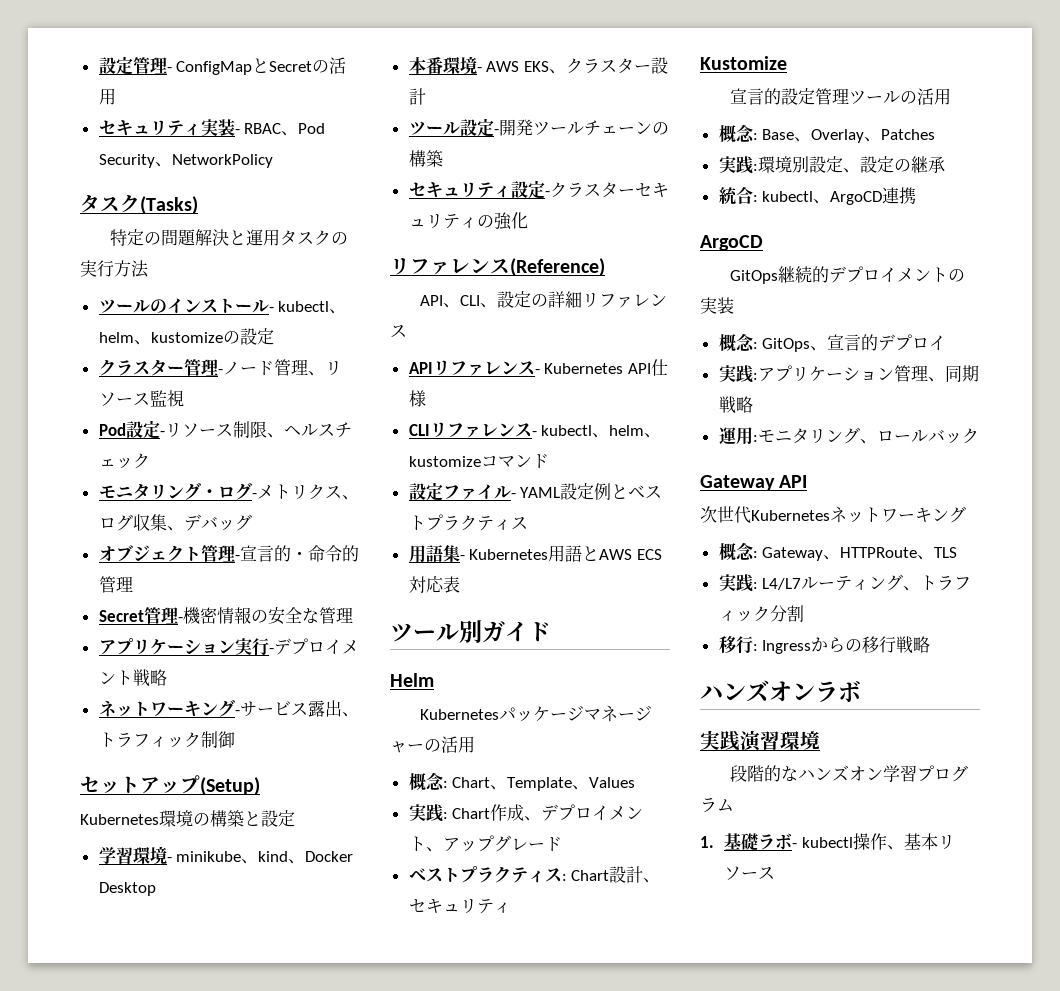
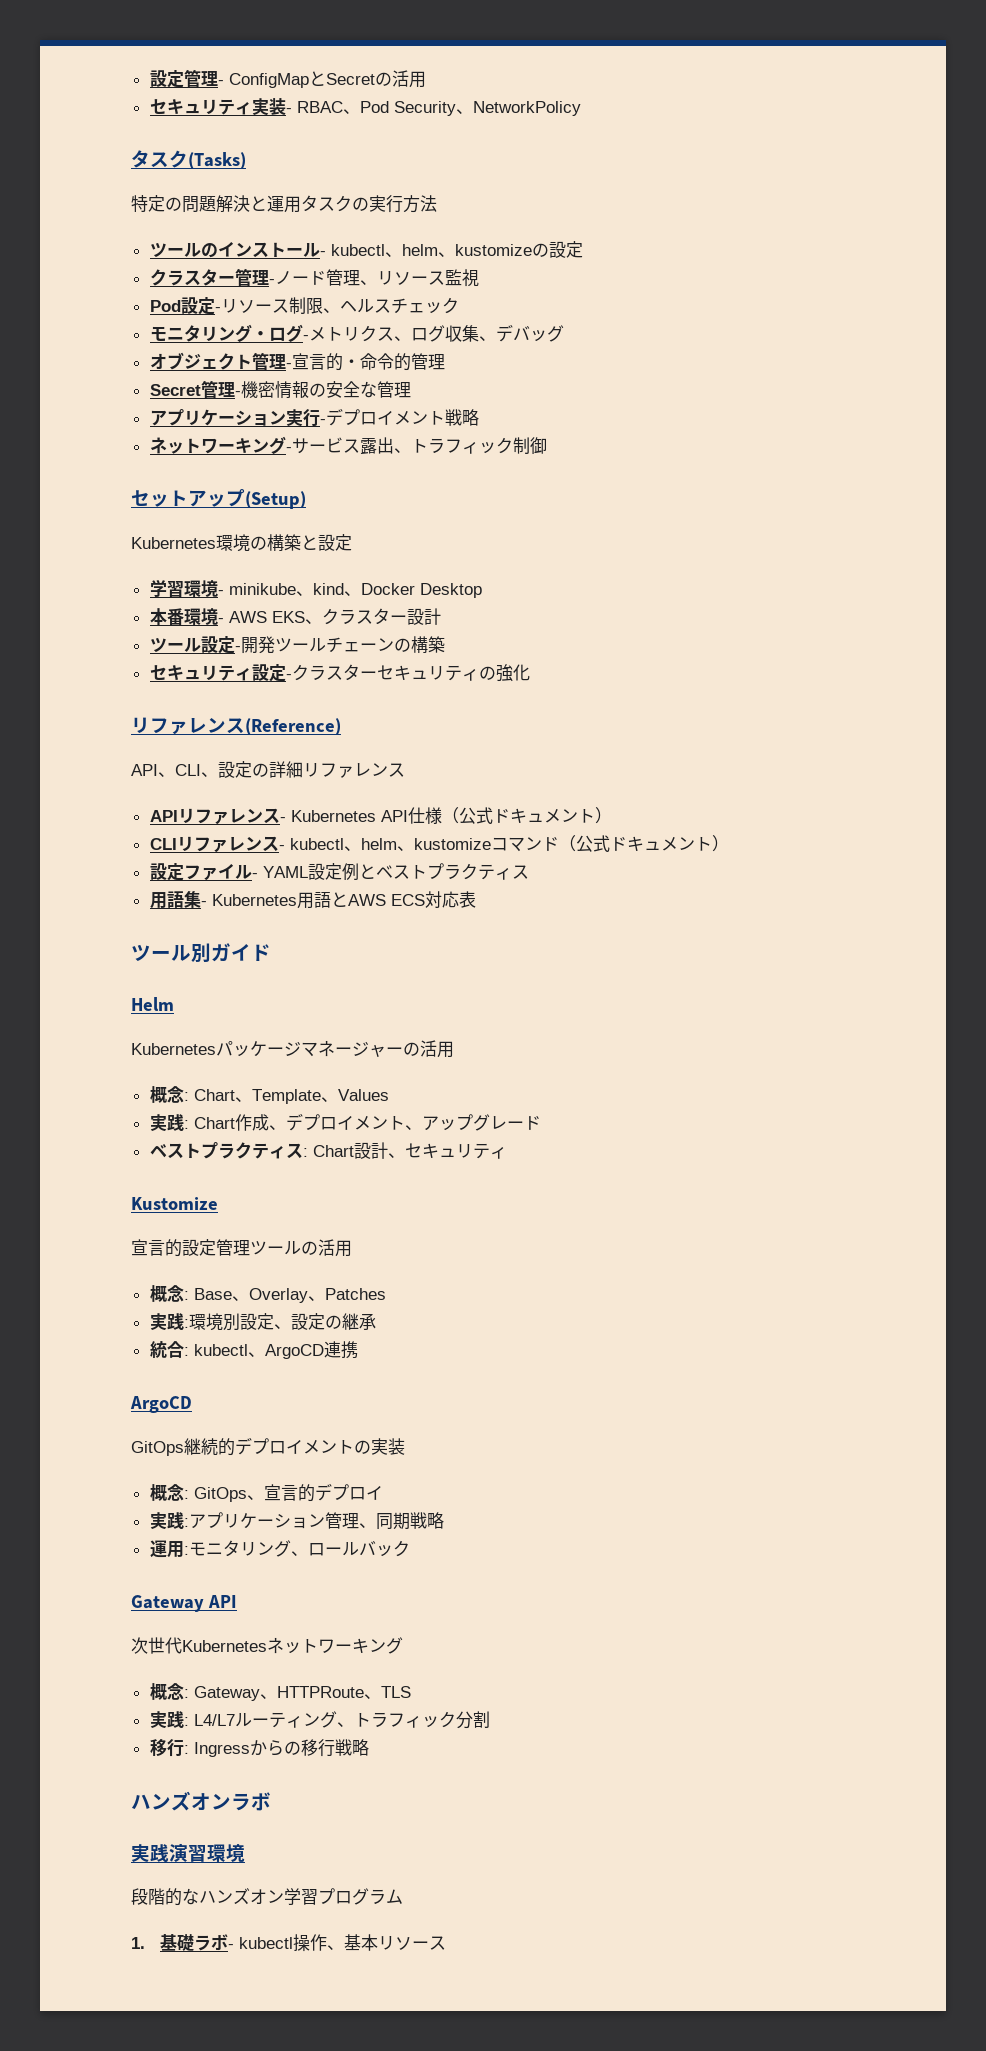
(426, 398) none -> [441,807,612,824] （公式ドキュメント）
(549, 461) none -> [558,835,729,852] （公式ドキュメント）

